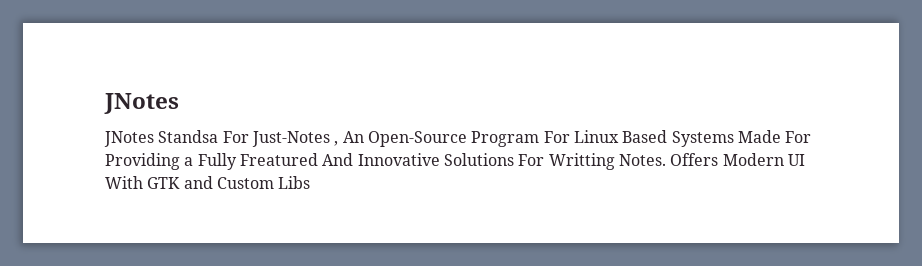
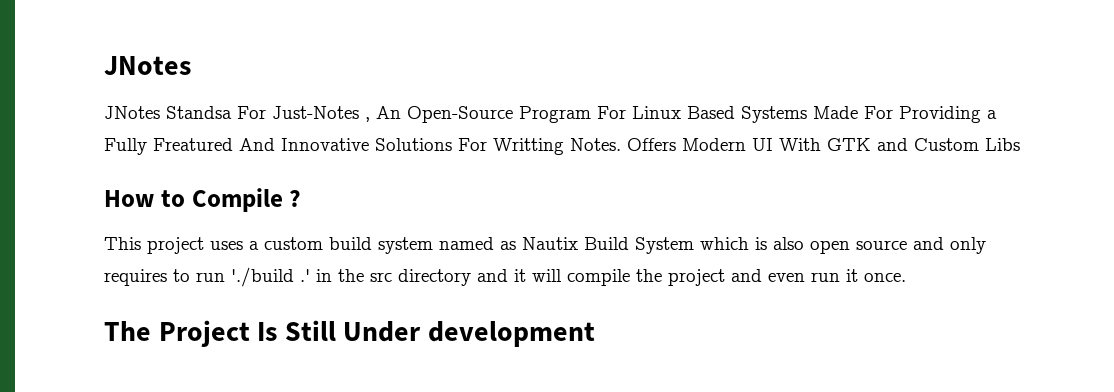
(311, 182) none -> [104,188,302,212] [104,237,986,254] [104,267,906,287] [104,320,595,347] // How to Compile ? // This project uses a custom build system named as Nautix Build System which is also open source and only requires to run './build .' in the src directory and it will compile the project and even run it once. // The Project Is Still Under development

